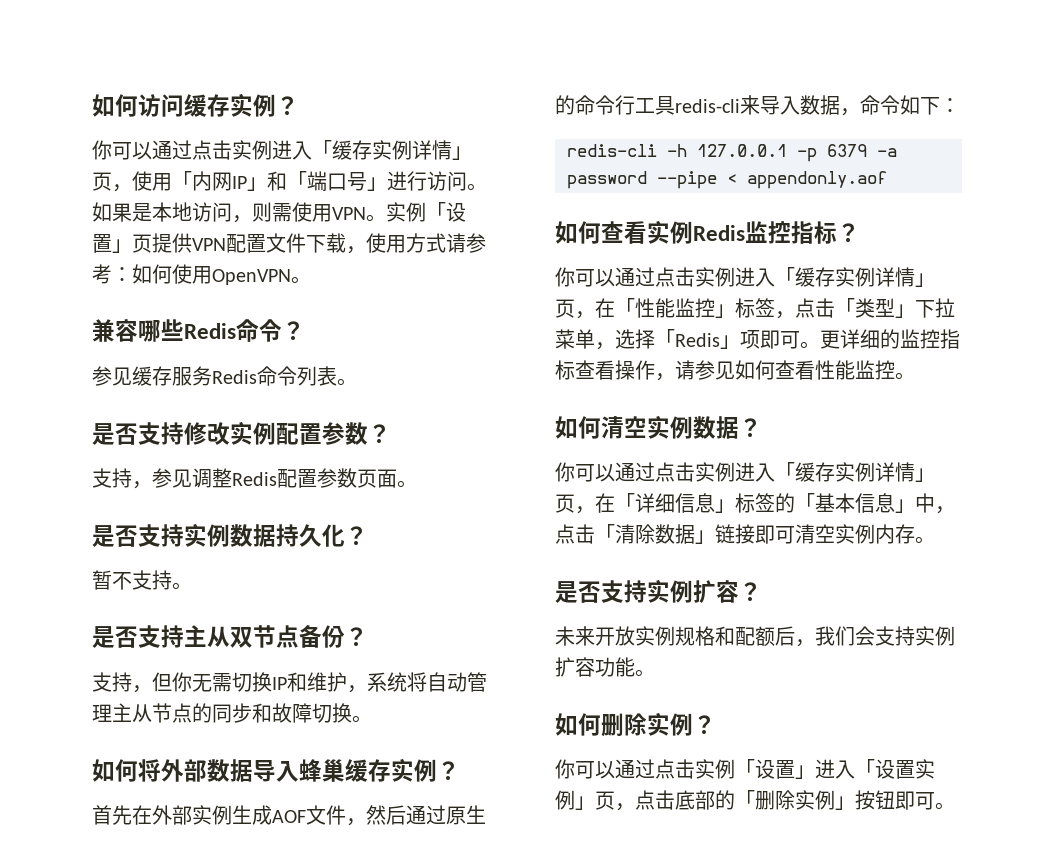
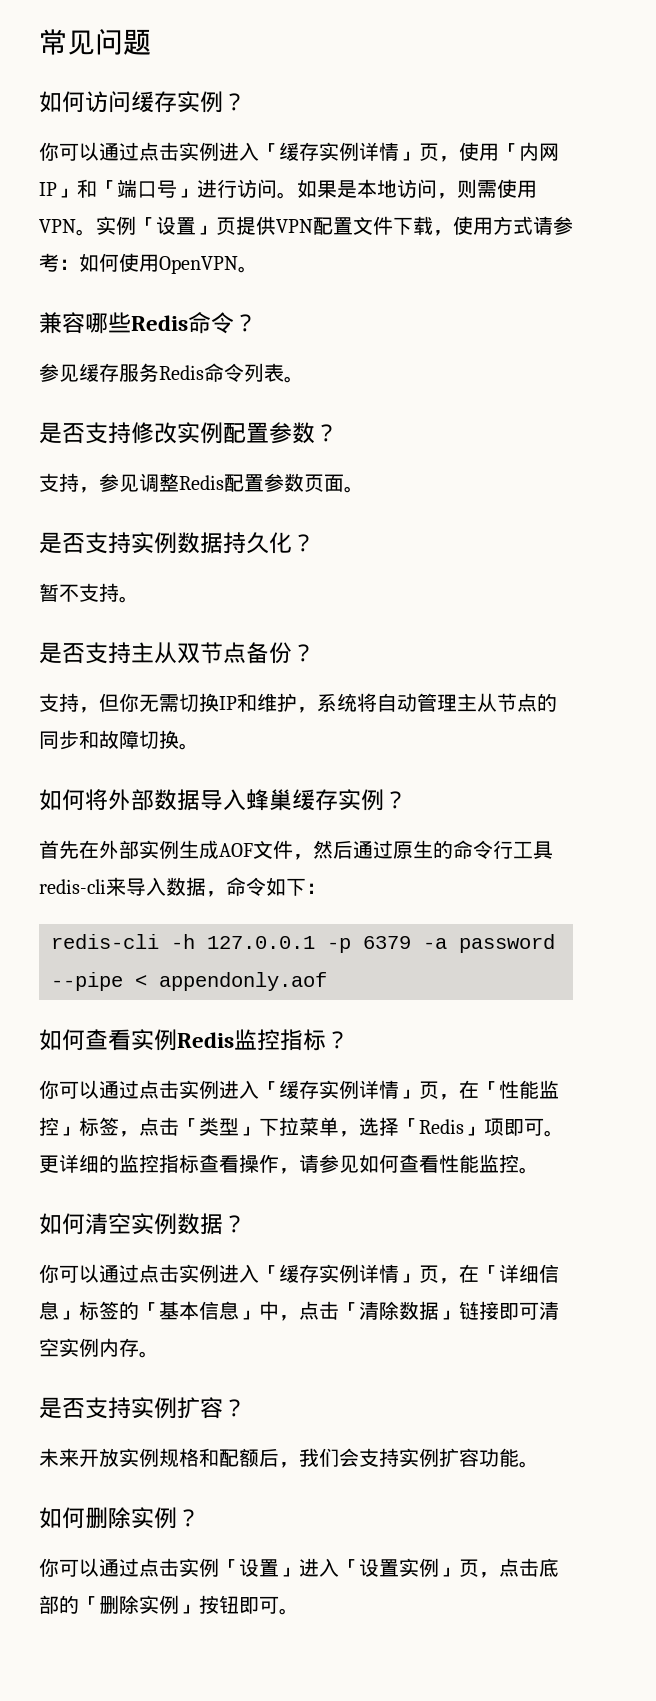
(92, 105) none -> [39,29,151,55] 常见问题 //

